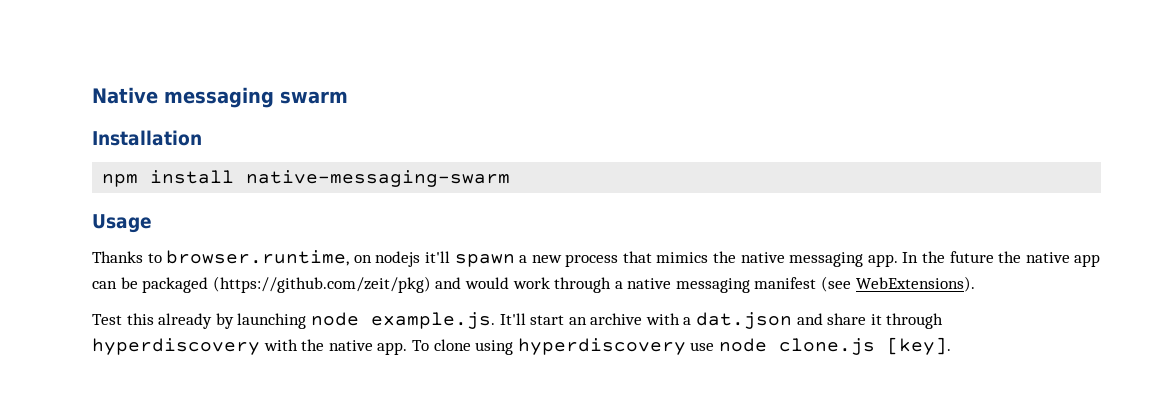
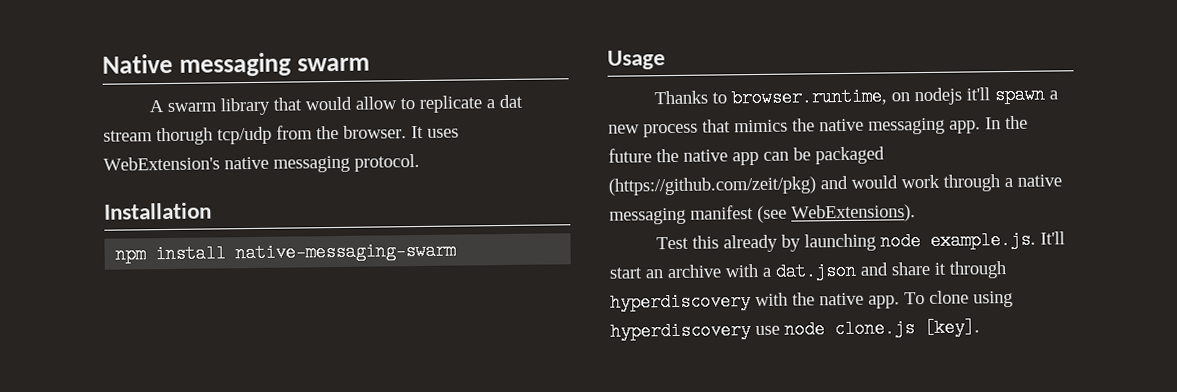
(348, 97) none -> [148,94,523,116] [103,125,459,146] [103,154,420,173] // A swarm library that would allow to replicate a dat stream thorugh tcp/udp from the browser. It uses WebExtension's native messaging protocol.

